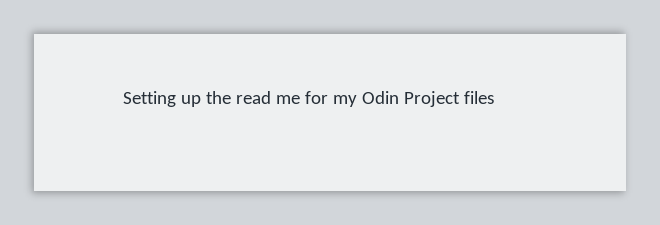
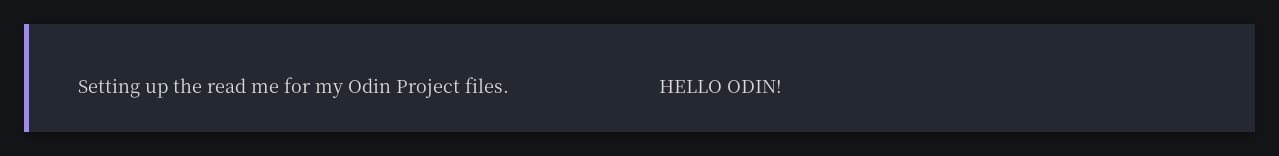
[463,91,494,104] files -> [465,77,509,93] [659,80,782,93] files. // HELLO ODIN!

